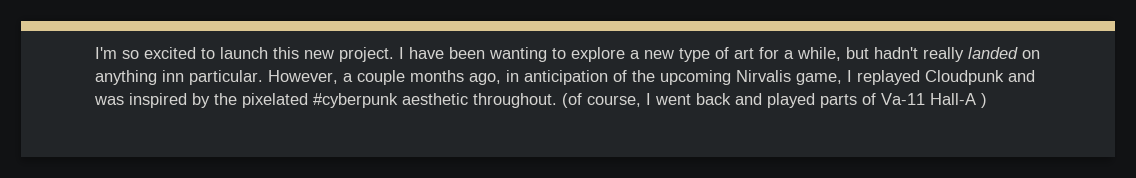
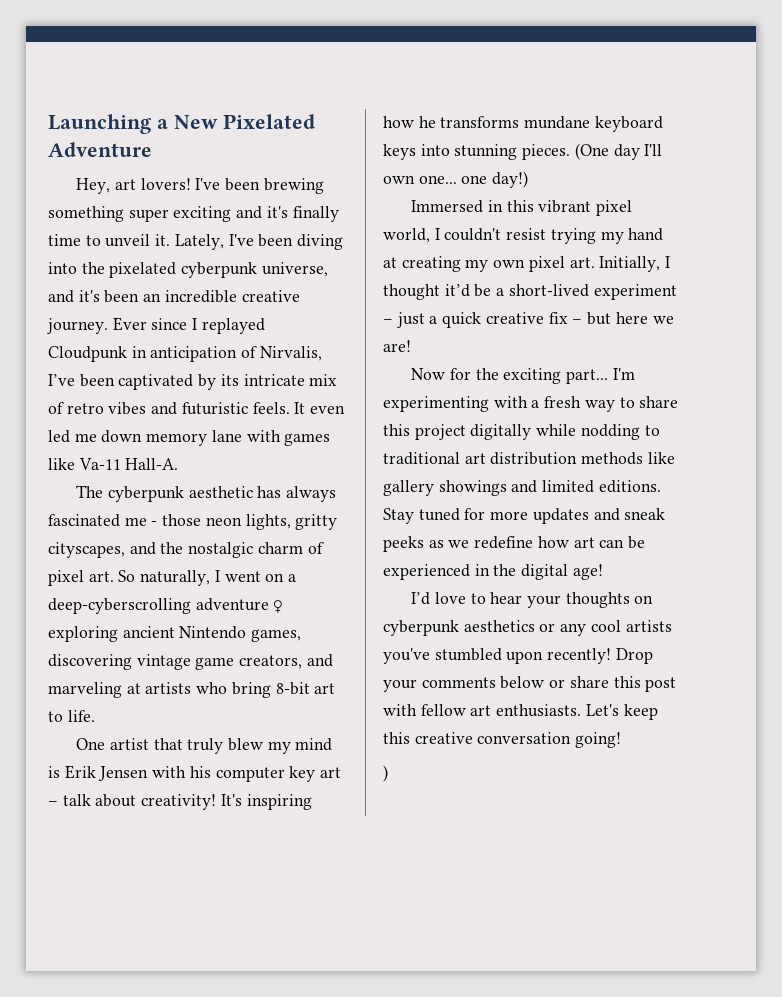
[95,47,1040,62] [95,70,1035,85] [94,93,976,108] I'm so excited to launch this new project. I have been wanting to explore a new type of art for a while, but hadn't really landed on anything inn particular. However, a couple months ago, in anticipation of the upcoming Nirvalis game, I replayed Cloudpunk and was inspired by the pixelated #cyberpunk aesthetic throughout. (of course, I went back and played parts of Va-11 Hall-A -> [48,114,316,134] [48,142,152,157] [76,178,324,194] [48,206,339,222] [48,234,344,250] [48,262,328,278] [48,290,300,303] [47,317,265,334] [48,346,322,362] [48,374,338,390] [48,402,346,415] [48,430,331,446] [48,458,179,470] [76,485,336,502] [48,514,338,530] [48,542,324,558] [48,570,297,586] [48,598,284,614] [48,626,302,642] [48,654,333,670] [48,682,336,698] [48,710,95,722] [76,738,333,754] [48,765,342,782] [48,794,312,810] [383,116,663,132] [383,143,663,160] [383,171,529,188] [411,200,632,216] [383,228,664,244] [383,256,671,272] [383,284,677,300] [383,312,674,328] [383,340,411,352] [411,368,635,384] [383,396,679,412] [383,424,660,440] [383,452,675,465] [383,480,661,496] [383,508,666,524] [383,536,646,552] [383,564,603,580] [411,592,654,608] [383,620,672,636] [383,648,653,664] [383,676,677,692] [383,704,658,720] [383,732,622,748] Launching a New Pixelated Adventure // Hey, art lovers! I've been brewing something super exciting and it's finally time to unveil it. Lately, I've been diving into the pixelated cyberpunk universe, and it's been an incredible creative journey. Ever since I replayed Cloudpunk in anticipation of Nirvalis, I’ve been captivated by its intricate mix of retro vibes and futuristic feels. It even led me down memory lane with games like Va-11 Hall-A. // The cyberpunk aesthetic has always fascinated me - those neon lights, gritty cityscapes, and the nostalgic charm of pixel art. So naturally, I went on a deep-cyberscrolling adventure ♀ exploring ancient Nintendo games, discovering vintage game creators, and marveling at artists who bring 8-bit art to life. // One artist that truly blew my mind is Erik Jensen with his computer key art – talk about creativity! It's inspiring how he transforms mundane keyboard keys into stunning pieces. (One day I'll own one... one day!) // Immersed in this vibrant pixel world, I couldn't resist trying my hand at creating my own pixel art. Initially, I thought it’d be a short-lived experiment – just a quick creative fix – but here we are! // Now for the exciting part... I'm experimenting with a fresh way to share this project digitally while nodding to traditional art distribution methods like gallery showings and limited editions. Stay tuned for more updates and sneak peeks as we redefine how art can be experienced in the digital age! // I’d love to hear your thoughts on cyberpunk aesthetics or any cool artists you've stumbled upon recently! Drop your comments below or share this post with fellow art enthusiasts. Let's keep this creative conversation going! //

